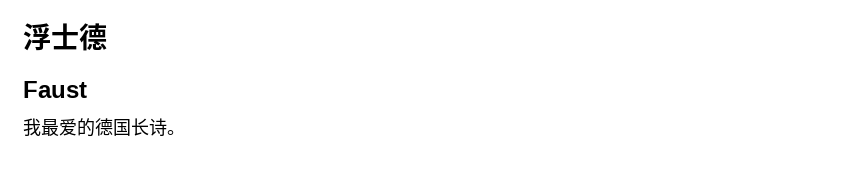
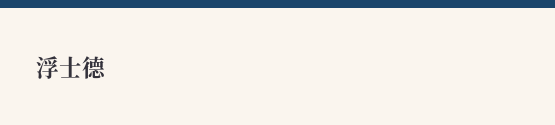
[23,81,87,98] [23,118,185,137] // Faust // 我最爱的德国长诗。 -> (107, 67) none

